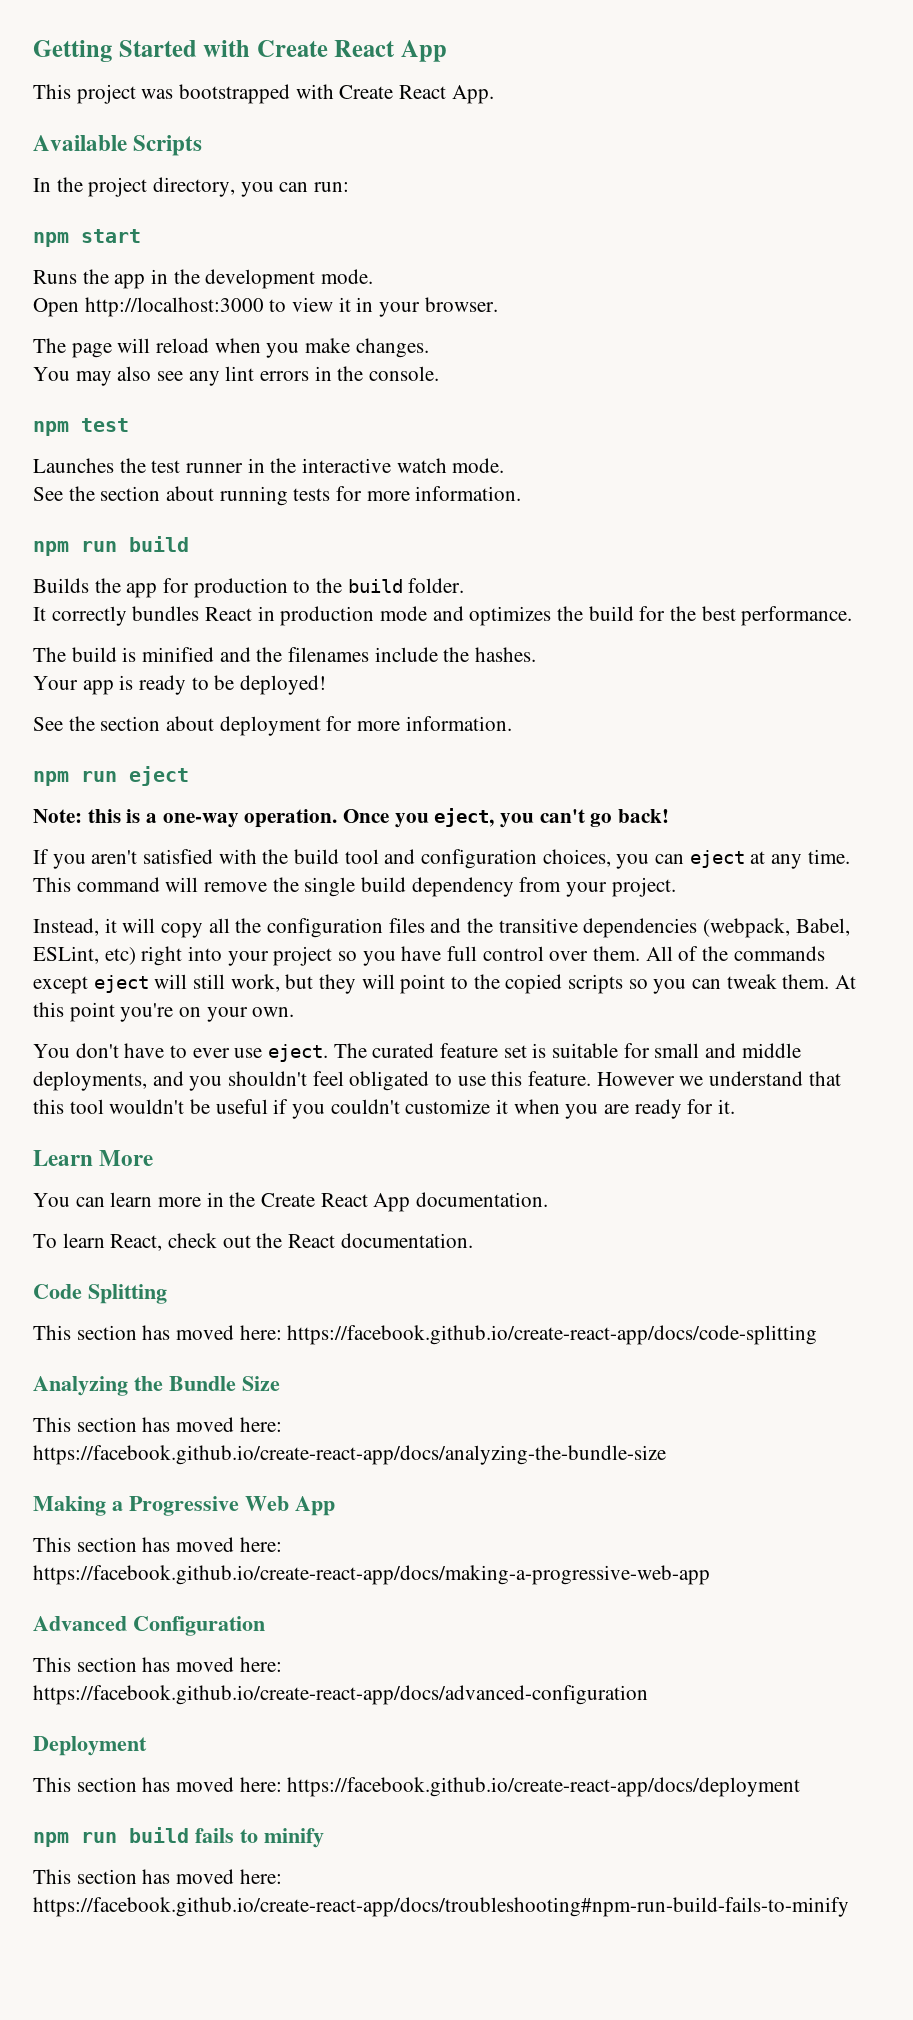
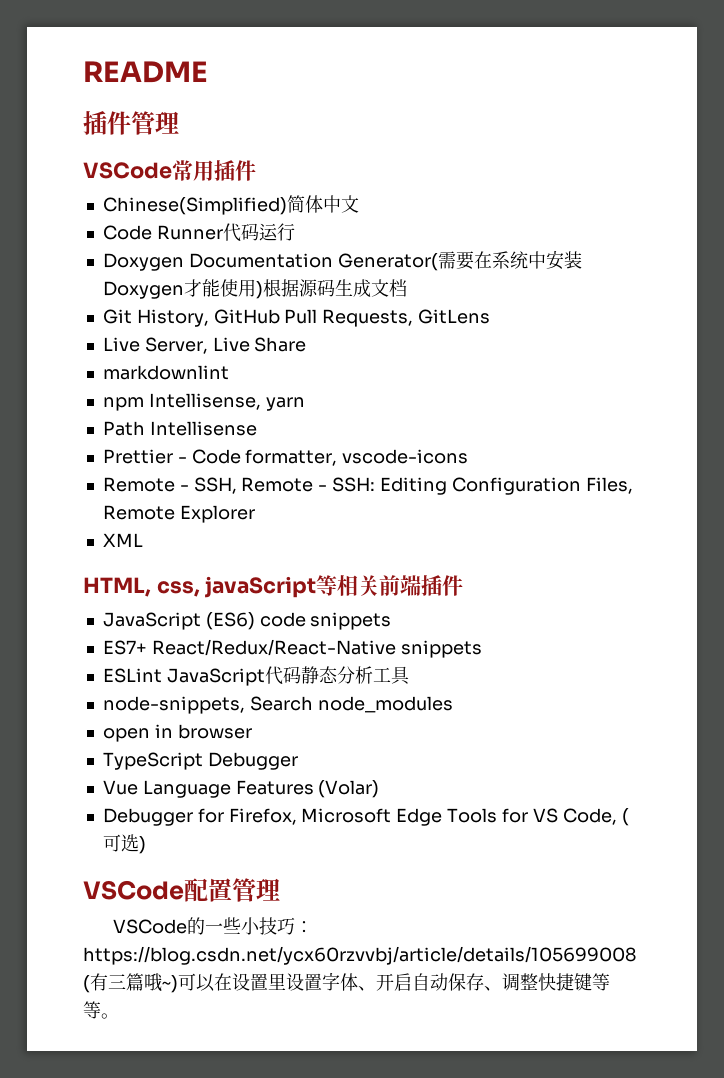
[33,40,448,62] [33,84,494,104] [33,135,203,156] [33,177,350,197] [33,229,141,247] [33,269,374,289] [33,297,498,317] [33,338,429,358] [33,366,440,386] [33,418,129,436] [33,458,505,473] [33,486,522,506] [33,536,189,556] [33,578,465,598] [33,606,853,626] [33,647,537,662] [33,675,327,695] [33,716,512,736] [33,766,189,786] [33,808,670,828] [33,849,850,869] [33,877,676,897] [33,918,850,938] [33,946,825,966] [33,974,857,994] [33,1002,295,1022] [33,1043,801,1062] [33,1071,841,1091] [33,1099,736,1119] [33,1150,154,1166] [33,1192,549,1212] [33,1233,473,1251] [33,1284,167,1304] [33,1325,818,1345] [33,1376,280,1396] [33,1417,282,1432] [33,1445,666,1465] [33,1496,335,1516] [33,1537,282,1552] [33,1565,710,1585] [33,1616,265,1636] [33,1657,282,1672] [33,1685,648,1705] [33,1736,147,1756] [33,1777,801,1797] [33,1827,324,1848] [33,1869,282,1884] [33,1897,849,1917] Getting Started with Create React App // This project was bootstrapped with Create React App. // Available Scripts // In the project directory, you can run: // npm start // Runs the app in the development mode. // Open http://localhost:3000 to view it in your browser. // The page will reload when you make changes. // You may also see any lint errors in the console. // npm test // Launches the test runner in the interactive watch mode. // See the section about running tests for more information. // npm run build // Builds the app for production to the build folder. // It correctly bundles React in production mode and optimizes the build for the best performance. // The build is minified and the filenames include the hashes. // Your app is ready to be deployed! // See the section about deployment for more information. // npm run eject // Note: this is a one-way operation. Once you eject, you can't go back! // If you aren't satisfied with the build tool and configuration choices, you can eject at any time. This command will remove the single build dependency from your project. // Instead, it will copy all the configuration files and the transitive dependencies (webpack, Babel, ESLint, etc) right into your project so you have full control over them. All of the commands except eject will still work, but they will point to the copied scripts so you can tweak them. At this point you're on your own. // You don't have to ever use eject. The curated feature set is suitable for small and middle deployments, and you shouldn't feel obligated to use this feature. However we understand that this tool wouldn't be useful if you couldn't customize it when you are ready for it. // Learn More // You can learn more in the Create React App documentation. // To learn React, check out the React documentation. // Code Splitting // This section has moved here: https://facebook.github.io/create-react-app/docs/code-splitting // Analyzing the Bundle Size // This section has moved here: https://facebook.github.io/create-react-app/docs/analyzing-the-bundle-size // Making a Progressive Web App // This section has moved here: https://facebook.github.io/create-react-app/docs/making-a-progressive-web-app // Advanced Configuration // This section has moved here: https://facebook.github.io/create-react-app/docs/advanced-configuration // Deployment // This section has moved here: https://facebook.github.io/create-react-app/docs/deployment // npm run build fails to minify // This section has moved here: https://facebook.github.io/create-react-app/docs/troubleshooting#npm-run-build-fails-to-minify -> [83,61,208,83] [83,111,179,135] [83,160,256,181] [102,195,359,215] [102,223,295,242] [102,250,582,271] [102,279,407,299] [102,309,491,327] [102,337,307,354] [102,365,229,380] [102,393,305,411] [102,421,257,436] [102,449,469,466] [102,477,633,495] [102,505,255,523] [102,533,143,547] [83,575,464,598] [102,612,392,630] [102,639,482,658] [102,666,410,686] [102,696,453,714] [102,724,252,742] [102,752,298,770] [102,780,380,798] [102,808,629,826] [102,834,146,854] [83,878,280,902] [113,917,314,935] [83,946,636,965] [83,972,610,993] [83,1001,119,1019] README // 插件管理 // VSCode常用插件 // Chinese(Simplified)简体中文 // Code Runner代码运行 // Doxygen Documentation Generator(需要在系统中安装Doxygen才能使用)根据源码生成文档 // Git History, GitHub Pull Requests, GitLens // Live Server, Live Share // markdownlint // npm Intellisense, yarn // Path Intellisense // Prettier - Code formatter, vscode-icons // Remote - SSH, Remote - SSH: Editing Configuration Files, Remote Explorer // XML // HTML, css, javaScript等相关前端插件 // JavaScript (ES6) code snippets // ES7+ React/Redux/React-Native snippets // ESLint JavaScript代码静态分析工具 // node-snippets, Search node_modules // open in browser // TypeScript Debugger // Vue Language Features (Volar) // Debugger for Firefox, Microsoft Edge Tools for VS Code, (可选) // VSCode配置管理 // VSCode的一些小技巧：https://blog.csdn.net/ycx60rzvvbj/article/details/105699008 (有三篇哦~)可以在设置里设置字体、开启自动保存、调整快捷键等等。

